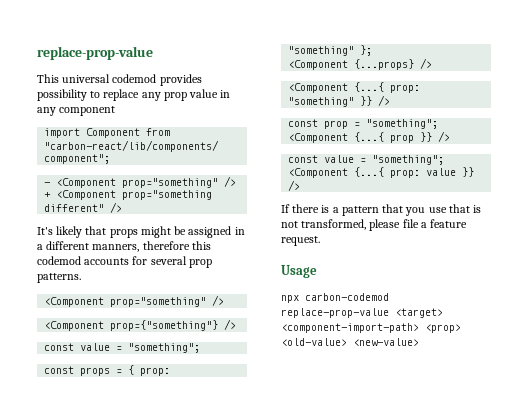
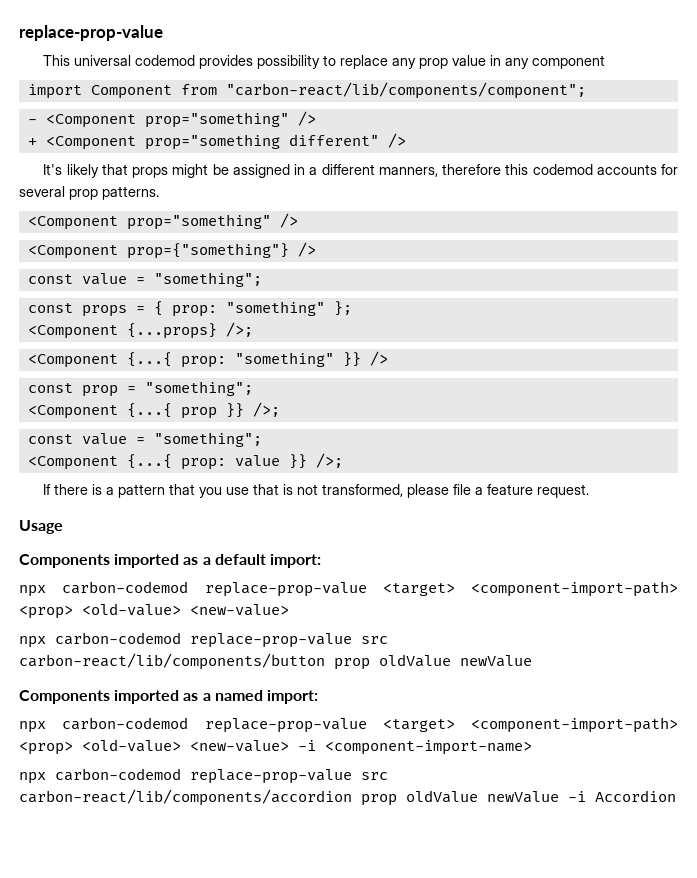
[420,58,433,69] /> -> [225,322,253,337] />;
[438,131,451,142] /> -> [252,402,280,417] />;
[288,180,301,191] /> -> [315,453,343,468] />;
[281,293,389,303] [281,308,443,318] [281,323,461,333] [281,338,419,346] // npx carbon-codemod replace-prop-value <target> <component-import-path> <prop> <old-value> <new-value> -> [19,554,321,568] [19,581,678,597] [19,603,289,619] [19,632,388,648] [19,653,532,670] [19,690,318,704] [19,717,678,733] [19,739,532,755] [19,768,388,784] [19,789,676,806] // Components imported as a default import: // npx carbon-codemod replace-prop-value <target> <component-import-path> <prop> <old-value> <new-value> // npx carbon-codemod replace-prop-value src carbon-react/lib/components/button prop oldValue newValue // Components imported as a named import: // npx carbon-codemod replace-prop-value <target> <component-import-path> <prop> <old-value> <new-value> -i <component-import-name> // npx carbon-codemod replace-prop-value src carbon-react/lib/components/accordion prop oldValue newValue -i Accordion

